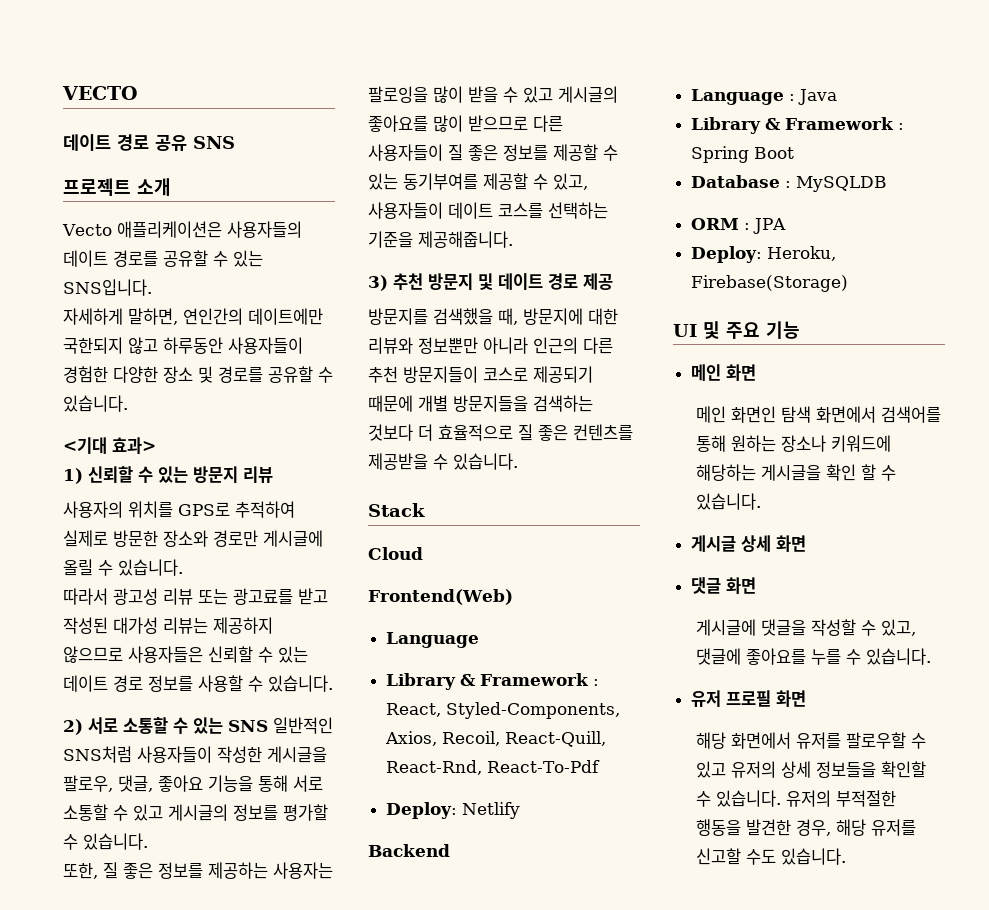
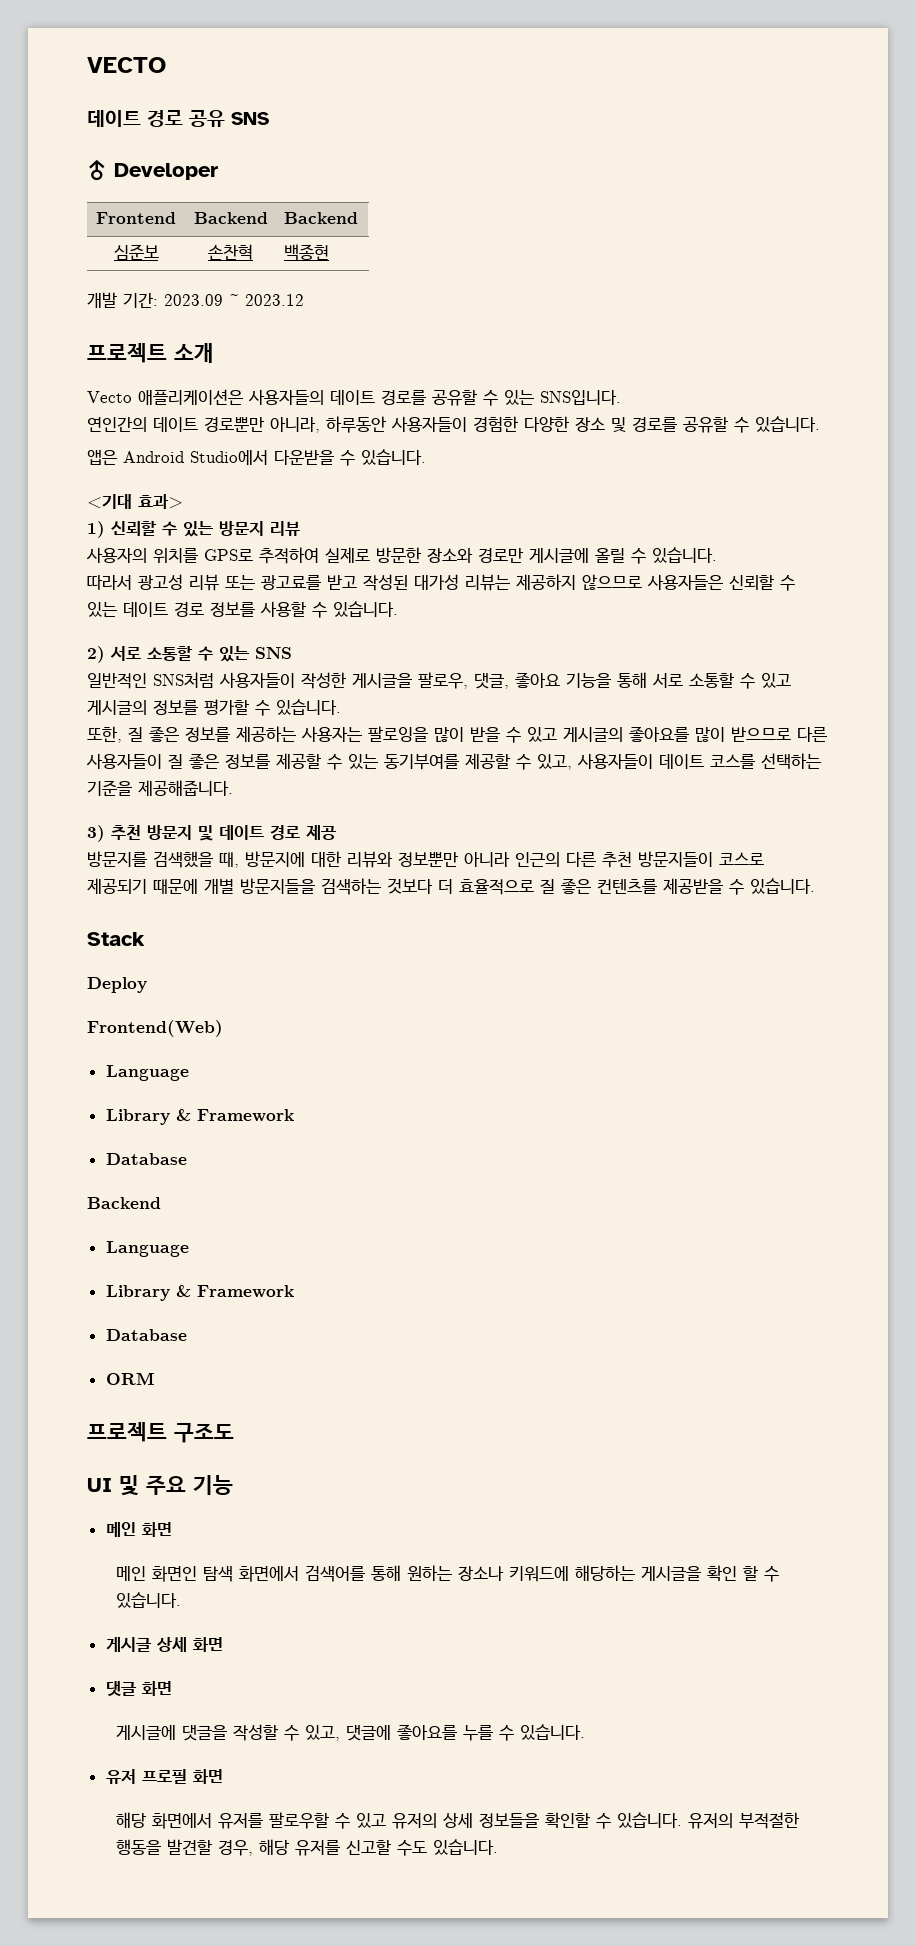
(235, 142) none -> [87,159,218,181] [96,212,176,224] [193,212,268,224] [284,212,359,224] [113,244,159,260] [208,244,253,260] [284,244,330,261] [87,292,304,308] // ♂ Developer // Frontend | Backend | Backend // 심준보 | 손찬혁 | 백종현 // 개발 기간: 2023.09 ~ 2023.12
[63,308,323,325] [63,337,158,354] 자세하게 말하면, 연인간의 데이트에만 국한되지 않고 -> [87,417,320,433] 연인간의 데이트 경로뿐만 아니라,
(128, 403) none -> [87,449,426,466] // 앱은 Android Studio에서 다운받을 수 있습니다.
(268, 726) none -> (292, 653) //
[368,547,423,560] Cloud -> [87,977,147,993] Deploy
[593,679,600,686] [386,702,621,719] [385,731,607,747] [386,760,601,775] [386,802,521,819] : React, Styled-Components, Axios, Recoil, React-Quill, React-Rnd, React-To-Pdf // Deploy: Netlify -> [105,1153,187,1165] // Database
[789,89,838,105] [691,117,905,134] [691,146,795,163] [691,175,888,192] : Java // Library & Framework : Spring Boot // Database : MySQLDB -> [105,1285,294,1301] [105,1329,187,1341] // Library & Framework // Database
[744,218,787,234] [691,246,837,263] [691,275,849,292] : JPA // Deploy: Heroku, Firebase(Storage) -> [87,1422,234,1443] // 프로젝트 구조도
[745,819,791,836] 발견한 -> [166,1839,212,1855] 발견할

